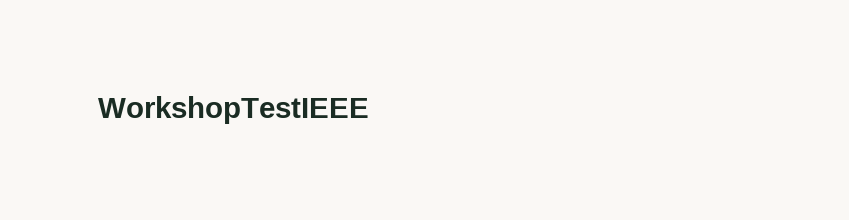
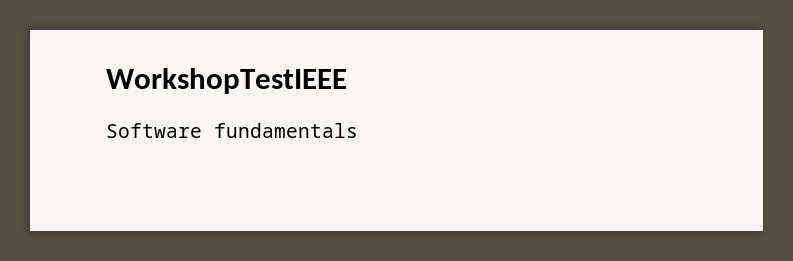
(369, 110) none -> [106,123,358,138] // Software fundamentals

